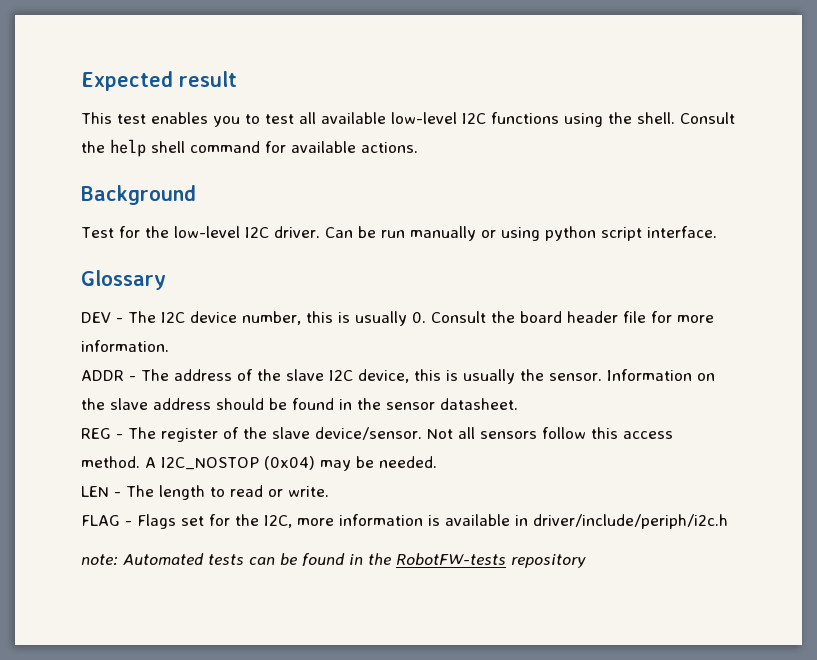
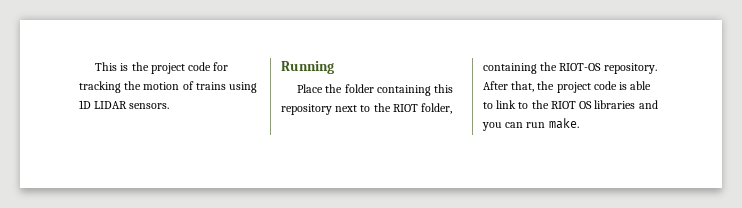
[81,71,237,91] [81,112,735,127] [81,139,418,157] [81,185,196,205] [81,226,717,241] [81,270,166,290] [81,311,714,326] [81,340,169,352] [81,369,715,384] [81,398,518,410] [81,427,673,442] [81,456,437,471] [81,485,329,500] [81,514,728,529] [81,553,586,568] Expected result // This test enables you to test all available low-level I2C functions using the shell. Consult the help shell command for available actions. // Background // Test for the low-level I2C driver. Can be run manually or using python script interface. // Glossary // DEV - The I2C device number, this is usually 0. Consult the board header file for more information. // ADDR - The address of the slave I2C device, this is usually the sensor. Information on the slave address should be found in the sensor datasheet. // REG - The register of the slave device/sensor. Not all sensors follow this access method. A I2C_NOSTOP (0x04) may be needed. // LEN - The length to read or write. // FLAG - Flags set for the I2C, more information is available in driver/include/periph/i2c.h // note: Automated tests can be found in the RobotFW-tests repository -> [95,62,229,74] [79,81,258,93] [79,100,170,109] [281,61,334,74] [297,84,454,96] [281,103,453,115] [483,62,657,74] [483,81,652,93] [483,100,658,109] [482,118,579,131] This is the project code for tracking the motion of trains using 1D LIDAR sensors. // Running // Place the folder containing this repository next to the RIOT folder, containing the RIOT-OS repository. After that, the project code is able to link to the RIOT OS libraries and you can run make.

